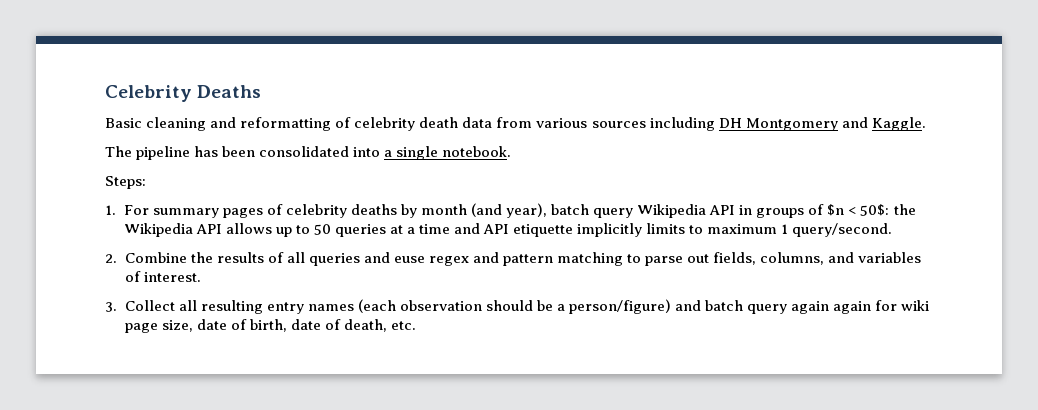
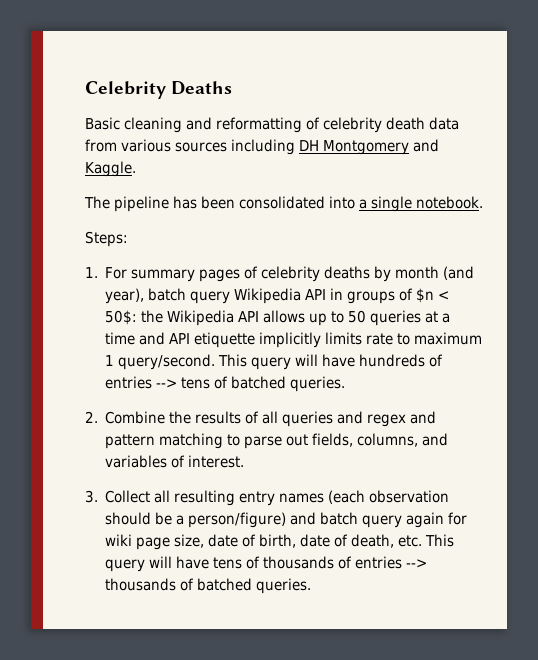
(686, 228) none -> [366,333,394,345] rate
(893, 230) none -> [218,354,444,370] [105,376,346,392] This query will have hundreds of entries --> tens of batched queries.
[393,256,425,263] euse -> (364, 417) none
[833,301,872,314] again -> (445, 520) none
(416, 325) none -> [425,534,455,547] [105,556,428,572] [105,578,312,594] This query will have tens of thousands of entries --> thousands of batched queries.

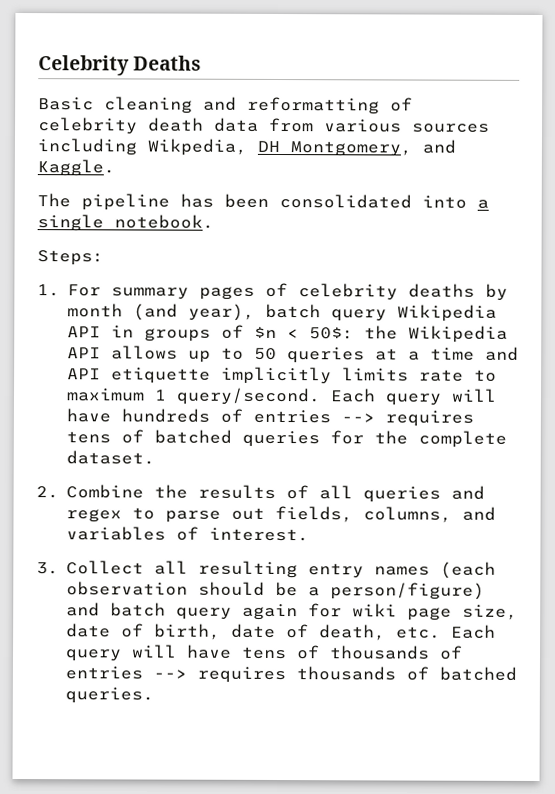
[299,140,409,155] DH Montgomery -> [147,138,412,157] Wikpedia, DH Montgomery,
[218,354,248,367] This -> [329,388,376,403] Each
(178, 383) none -> [384,410,474,427] requires
[290,376,346,392] queries. -> [241,430,507,448] [65,450,155,465] queries for the complete dataset.
[410,411,437,424] [105,433,224,449] and pattern matching -> (122, 516) none
[425,534,455,547] This -> [450,624,496,639] Each
(428, 563) none -> [196,666,286,684] requires

